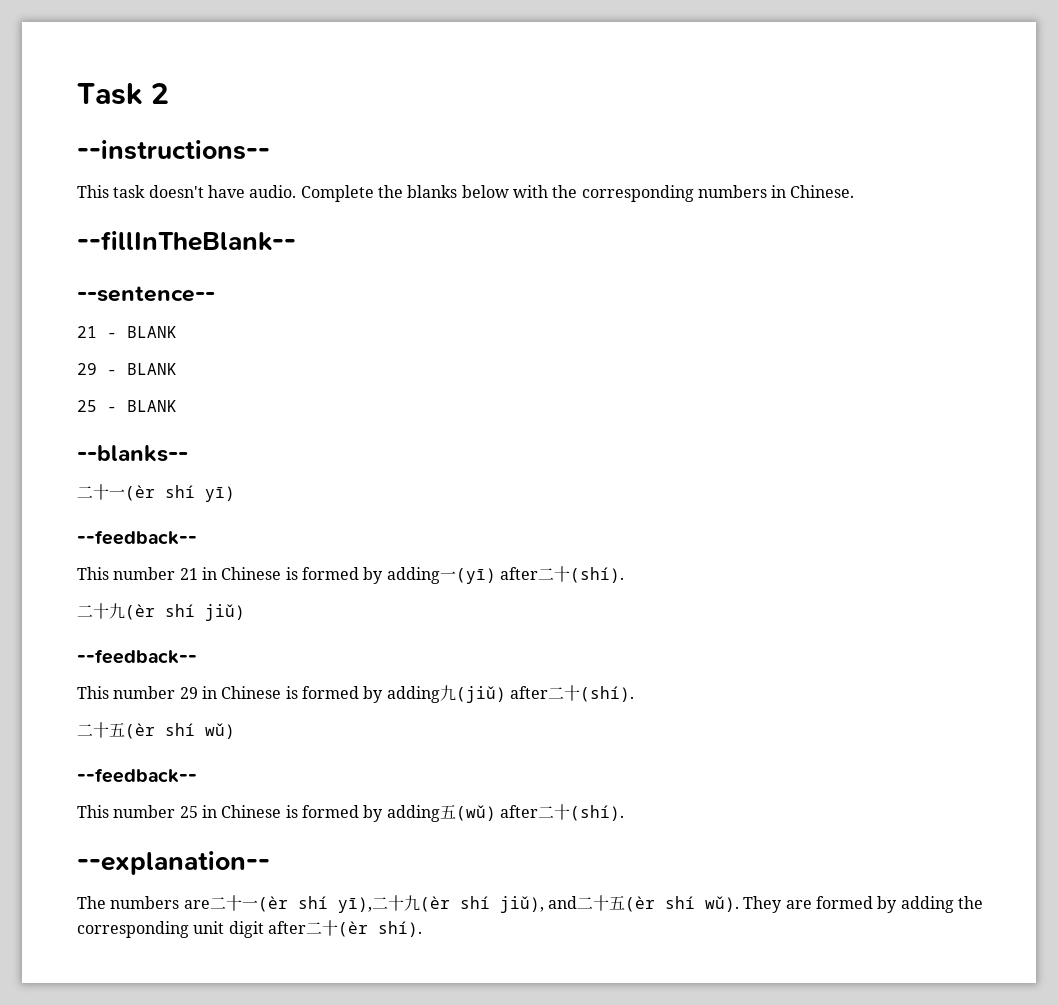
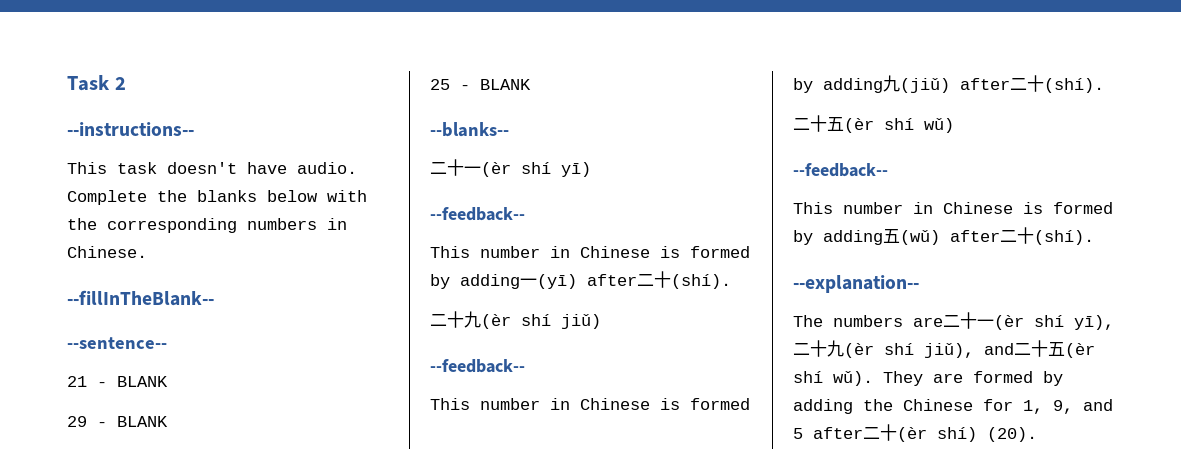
[179,568,198,580] 21 -> (540, 252) none
[179,687,198,699] 29 -> (540, 404) none
[179,806,198,818] 25 -> (903, 208) none
[77,921,264,938] corresponding unit digit -> [903,399,1113,414] [793,428,803,439] Chinese for 1, 9, and 5
[377,921,422,937] shí). -> [937,427,1037,442] shí) (20).

